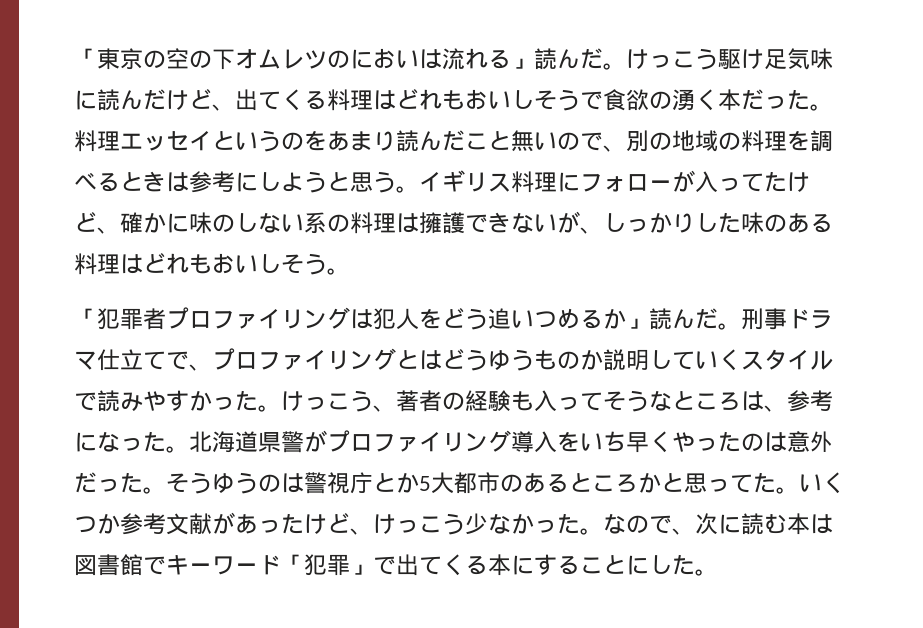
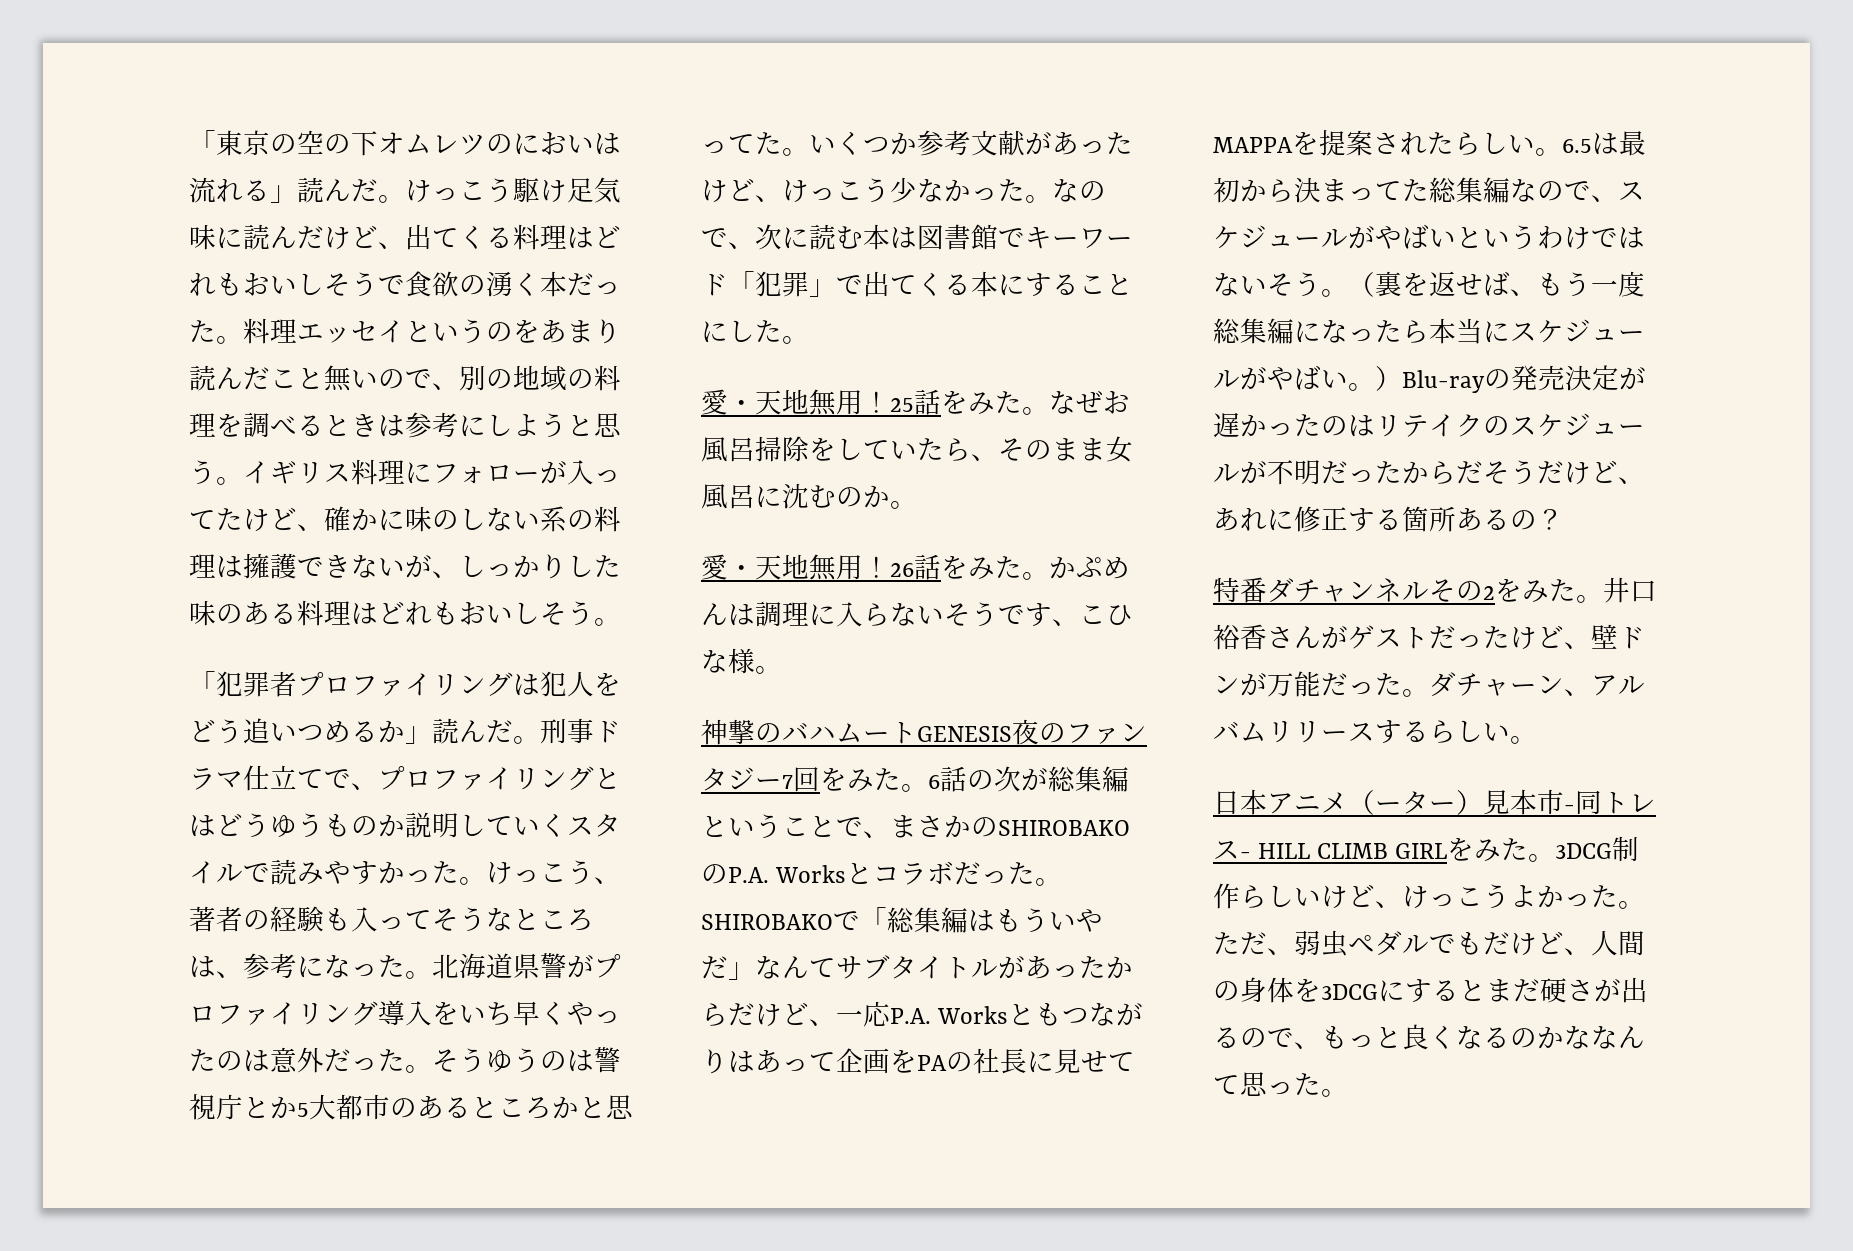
(718, 572) none -> [701,389,1130,416] [701,436,1133,463] [701,483,917,509] [701,554,1130,581] [701,601,1133,627] [701,648,782,674] [701,719,1147,745] [701,766,1129,792] [701,814,1130,838] [701,861,1063,886] [701,907,1103,933] [701,955,1133,980] [701,1001,1144,1027] [701,1048,1135,1074] [1213,130,1646,156] [1213,177,1645,203] [1213,224,1645,249] [1213,271,1645,297] [1213,318,1645,344] [1213,365,1646,393] [1213,413,1645,438] [1213,460,1645,485] [1213,506,1564,532] [1213,577,1657,603] [1213,624,1645,650] [1213,671,1645,697] [1213,720,1537,744] [1213,789,1656,815] [1213,836,1640,862] [1213,883,1645,909] [1213,930,1645,957] [1213,977,1648,1003] [1213,1024,1645,1050] [1213,1072,1348,1097] // 愛・天地無用！25話をみた。なぜお風呂掃除をしていたら、そのまま女風呂に沈むのか。 // 愛・天地無用！26話をみた。かぷめんは調理に入らないそうです、こひな様。 // 神撃のバハムートGENESIS夜のファンタジー7回をみた。6話の次が総集編ということで、まさかのSHIROBAKOのP.A. Worksとコラボだった。SHIROBAKOで「総集編はもういやだ」なんてサブタイトルがあったからだけど、一応P.A. Worksともつながりはあって企画をPAの社長に見せてMAPPAを提案されたらしい。6.5は最初から決まってた総集編なので、スケジュールがやばいというわけではないそう。（裏を返せば、もう一度総集編になったら本当にスケジュールがやばい。）Blu-rayの発売決定が遅かったのはリテイクのスケジュールが不明だったからだそうだけど、あれに修正する箇所あるの？ // 特番ダチャンネルその2をみた。井口裕香さんがゲストだったけど、壁ドンが万能だった。ダチャーン、アルバムリリースするらしい。 // 日本アニメ（ーター）見本市-同トレス- HILL CLIMB GIRLをみた。3DCG制作らしいけど、けっこうよかった。ただ、弱虫ペダルでもだけど、人間の身体を3DCGにするとまだ硬さが出るので、もっと良くなるのかななんて思った。

